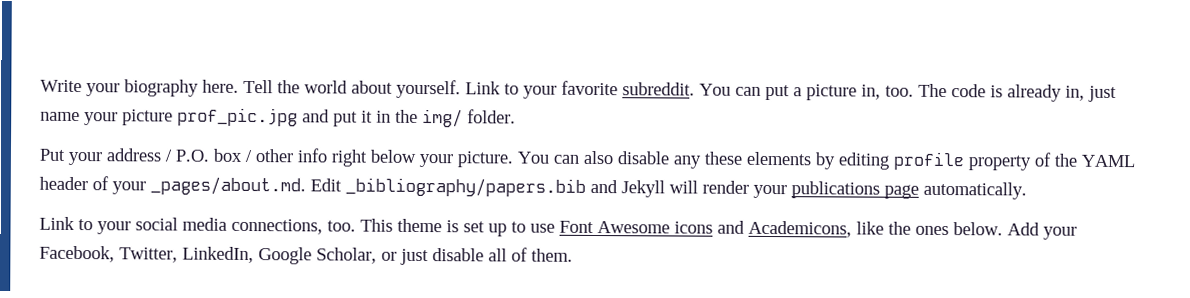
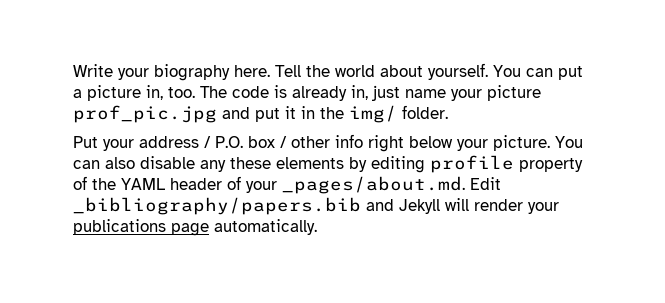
[465,80,695,99] Link to your favorite subreddit. -> (488, 71) none
[39,216,1077,240] [39,245,573,266] // Link to your social media connections, too. This theme is set up to use Font Awesome icons and Academicons, like the ones below. Add your Facebook, Twitter, LinkedIn, Google Scholar, or just disable all of them. -> (317, 227) none

